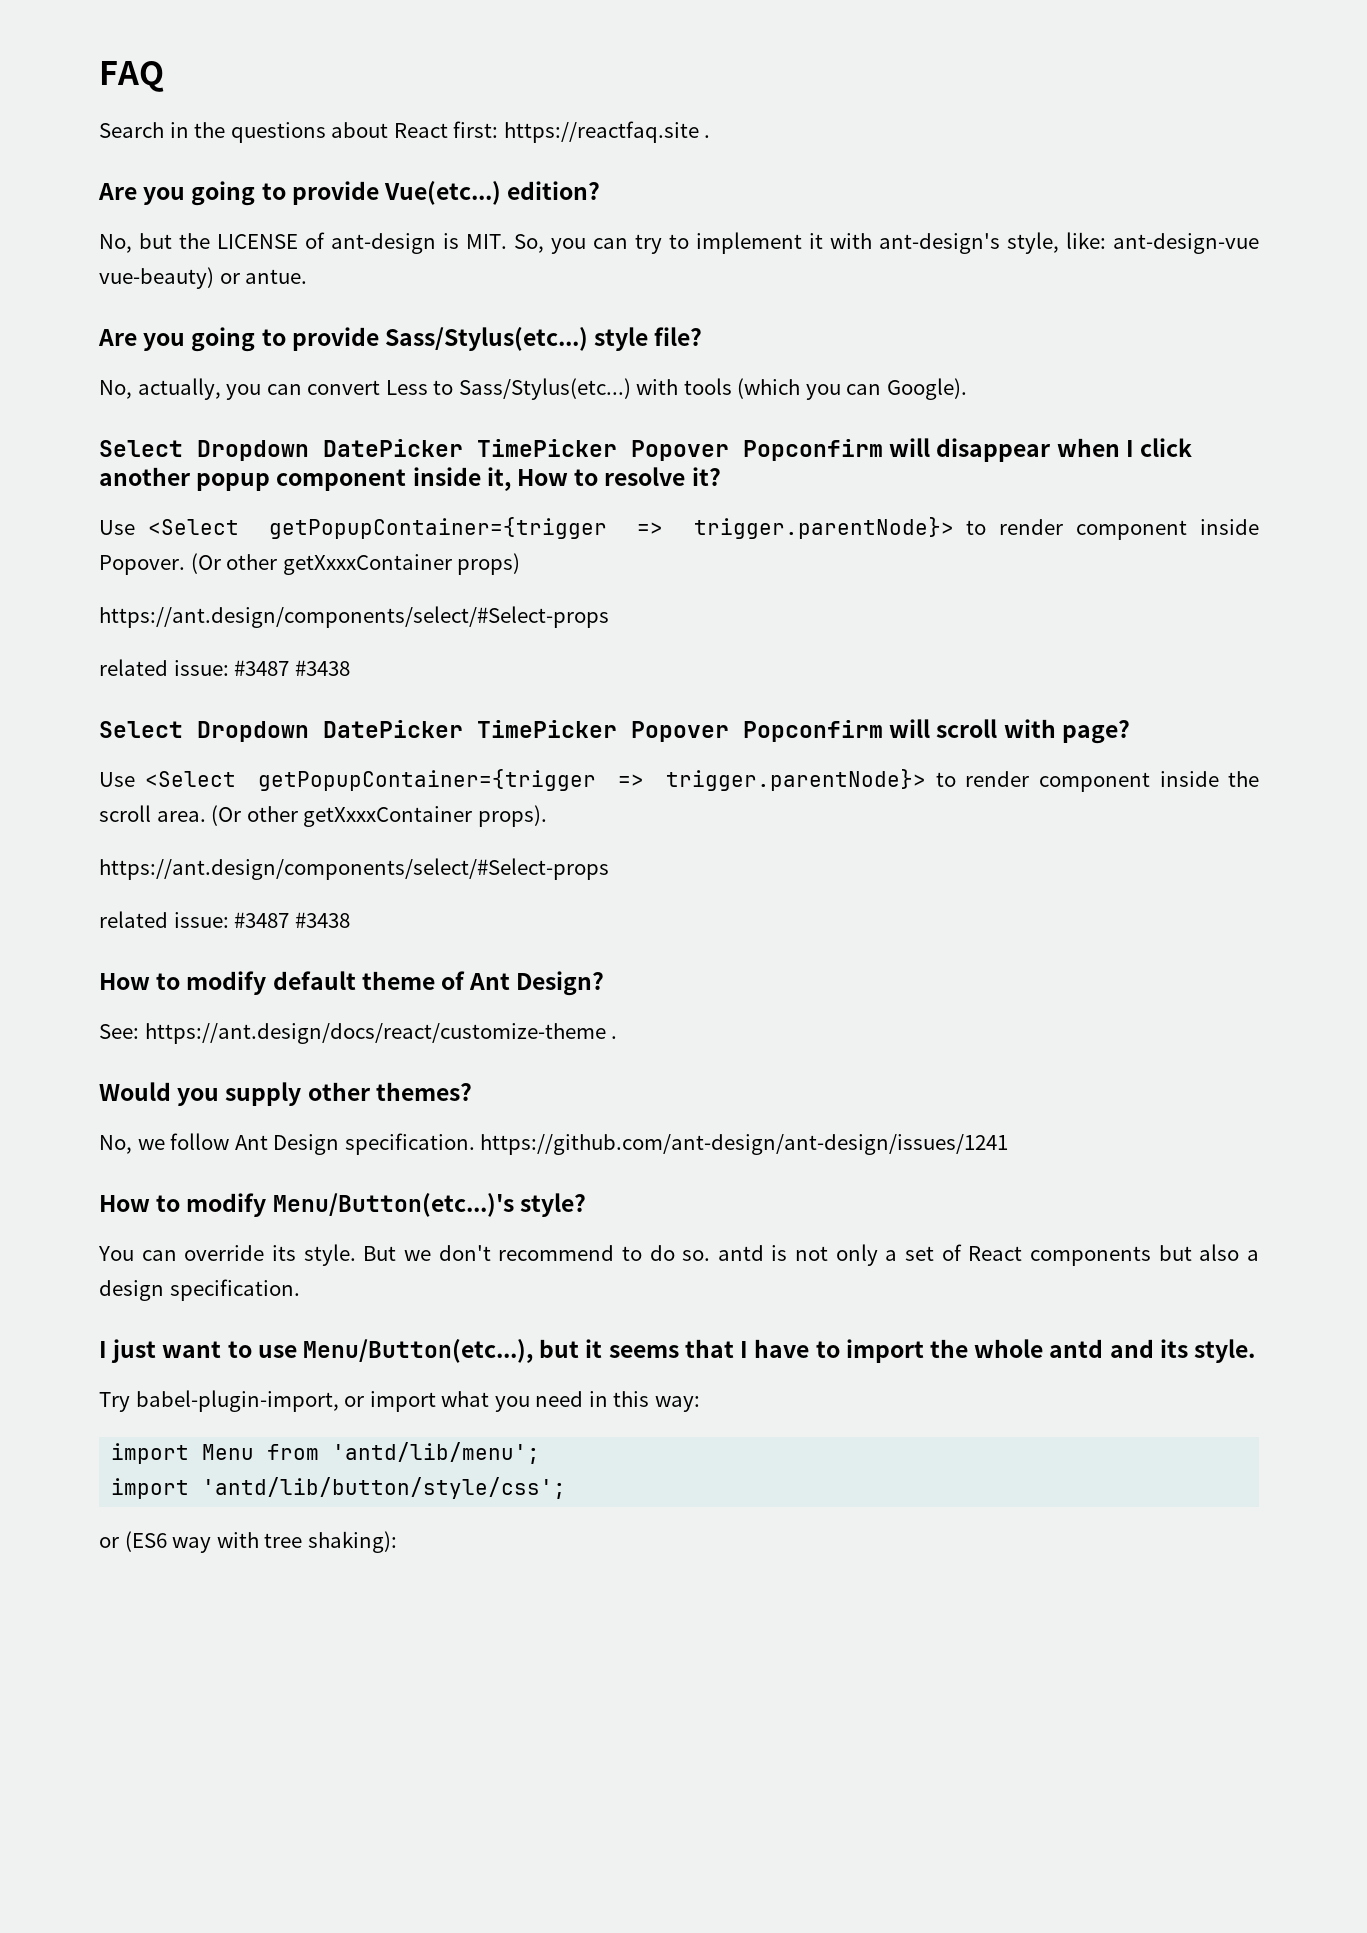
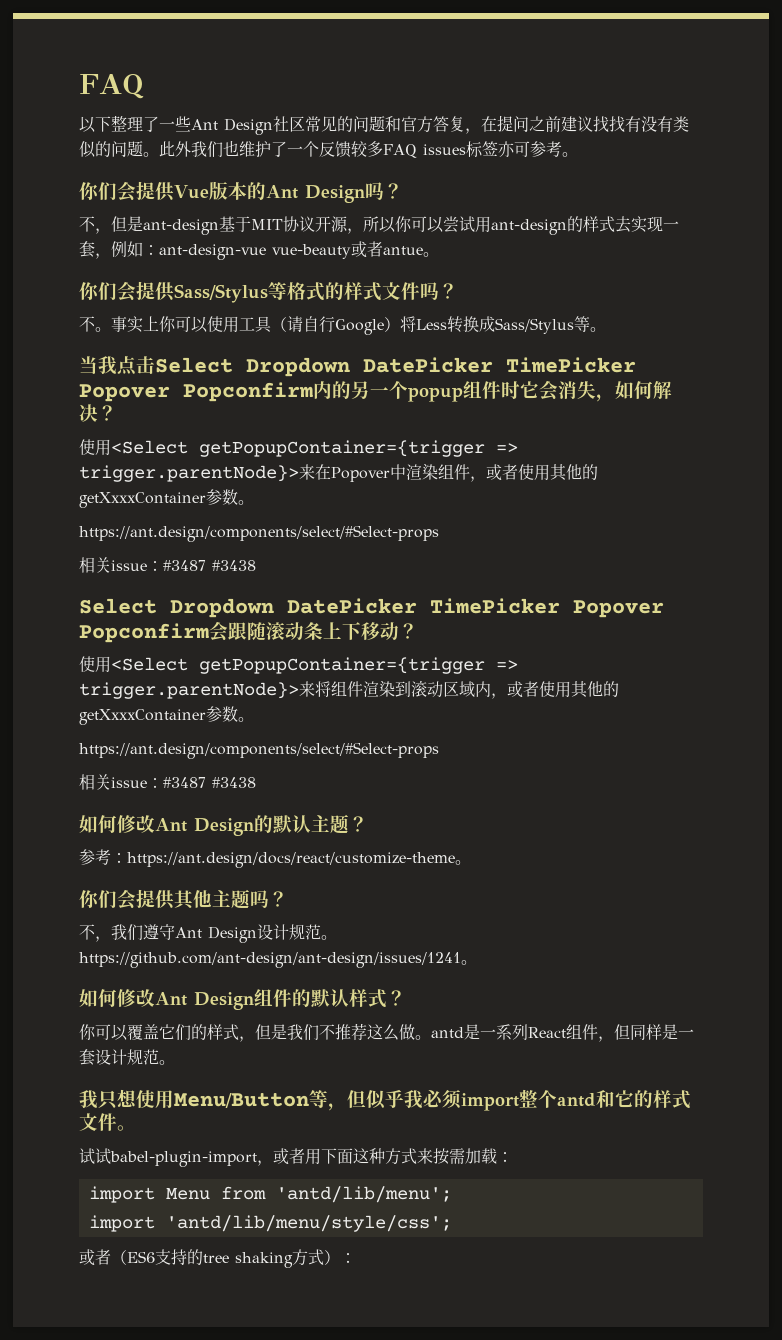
[99,121,711,143] [98,181,601,206] [99,232,1259,254] [99,267,308,289] [98,327,703,352] [99,378,967,400] [99,438,1193,462] [99,467,721,491] [99,517,1260,540] [99,553,521,575] [99,606,609,628] [99,659,229,676] Search in the questions about React first: https://reactfaq.site . // Are you going to provide Vue(etc...) edition? // No, but the LICENSE of ant-design is MIT. So, you can try to implement it with ant-design's style, like: ant-design-vue vue-beauty) or antue. // Are you going to provide Sass/Stylus(etc...) style file? // No, actually, you can convert Less to Sass/Stylus(etc...) with tools (which you can Google). // Select Dropdown DatePicker TimePicker Popover Popconfirm will disappear when I click another popup component inside it, How to resolve it? // Use <Select getPopupContainer={trigger => trigger.parentNode}> to render component inside Popover. (Or other getXxxxContainer props) // https://ant.design/components/select/#Select-props // related issue: -> [79,115,689,135] [79,140,578,158] [79,181,403,203] [79,216,679,235] [79,241,439,260] [79,281,458,303] [79,316,606,335] [79,356,636,377] [79,380,672,402] [79,404,117,422] [79,439,518,457] [79,464,598,482] [79,489,254,508] [79,525,439,542] [79,557,163,573] 以下整理了一些Ant Design社区常见的问题和官方答复，在提问之前建议找找有没有类似的问题。此外我们也维护了一个反馈较多FAQ issues标签亦可参考。 // 你们会提供Vue版本的Ant Design吗？ // 不，但是ant-design基于MIT协议开源，所以你可以尝试用ant-design的样式去实现一套，例如：ant-design-vue vue-beauty或者antue。 // 你们会提供Sass/Stylus等格式的样式文件吗？ // 不。事实上你可以使用工具（请自行Google）将Less转换成Sass/Stylus等。 // 当我点击Select Dropdown DatePicker TimePicker Popover Popconfirm内的另一个popup组件时它会消失，如何解决？ // 使用<Select getPopupContainer={trigger => trigger.parentNode}>来在Popover中渲染组件，或者使用其他的getXxxxContainer参数。 // https://ant.design/components/select/#Select-props // 相关issue：
[889,719,1130,744] [99,769,1259,792] [99,805,547,827] [99,858,609,880] [99,911,350,928] [99,971,605,996] [99,1023,618,1044] [99,1082,472,1106] [99,1133,1009,1155] [99,1193,586,1217] [98,1244,1260,1266] [99,1279,300,1301] [99,1339,1255,1363] [99,1390,700,1412] will scroll with page? // Use <Select getPopupContainer={trigger => trigger.parentNode}> to render component inside the scroll area. (Or other getXxxxContainer props). // https://ant.design/components/select/#Select-props // related issue: #3487 #3438 // How to modify default theme of Ant Design? // See: https://ant.design/docs/react/customize-theme . // Would you supply other themes? // No, we follow Ant Design specification. https://github.com/ant-design/ant-design/issues/1241 // How to modify Menu/Button(etc...)'s style? // You can override its style. But we don't recommend to do so. antd is not only a set of React components but also a design specification. // I just want to use Menu/Button(etc...), but it seems that I have to import the whole antd and its style. // Try babel-plugin-import, or import what you need in this way: -> [209,621,418,642] [79,656,518,674] [79,680,619,699] [79,706,254,725] [79,742,439,759] [79,774,256,790] [79,814,368,836] [79,849,471,868] [79,889,288,910] [79,924,337,943] [79,952,477,968] [79,989,406,1010] [79,1023,694,1042] [79,1049,175,1066] [79,1089,691,1111] [79,1113,136,1131] [79,1148,513,1167] 会跟随滚动条上下移动？ // 使用<Select getPopupContainer={trigger => trigger.parentNode}>来将组件渲染到滚动区域内，或者使用其他的getXxxxContainer参数。 // https://ant.design/components/select/#Select-props // 相关issue：#3487 #3438 // 如何修改Ant Design的默认主题？ // 参考：https://ant.design/docs/react/customize-theme。 // 你们会提供其他主题吗？ // 不，我们遵守Ant Design设计规范。https://github.com/ant-design/ant-design/issues/1241。 // 如何修改Ant Design组件的默认样式？ // 你可以覆盖它们的样式，但是我们不推荐这么做。antd是一系列React组件，但同样是一套设计规范。 // 我只想使用Menu/Button等，但似乎我必须import整个antd和它的样式文件。 // 试试babel-plugin-import，或者用下面这种方式来按需加载：
[202,1477,567,1499] [99,1531,397,1553] 'antd/lib/button/style/css'; // or (ES6 way with tree shaking): -> [165,1215,452,1232] [79,1249,356,1268] 'antd/lib/menu/style/css'; // 或者（ES6支持的tree shaking方式）：

